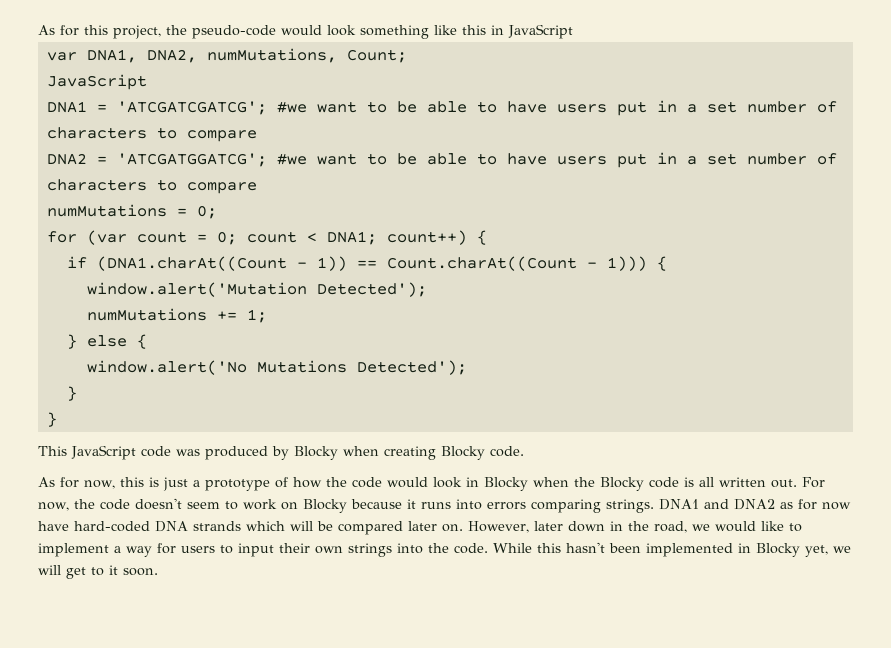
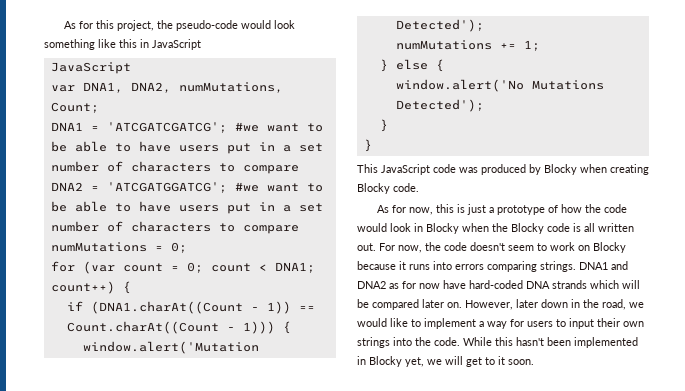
(573, 31) none -> [50,62,131,74] // JavaScript
[46,74,147,90] // JavaScript -> (99, 107) none

